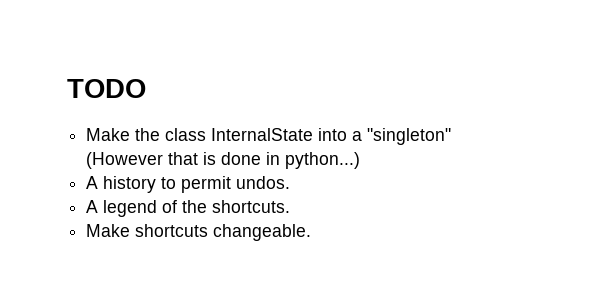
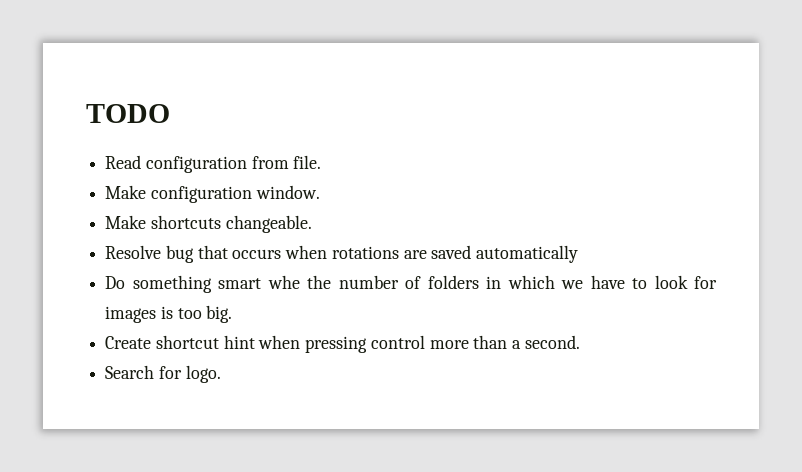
[86,128,452,145] [86,152,361,169] [86,176,291,193] [86,200,291,217] [86,224,312,241] Make the class InternalState into a "singleton" (However that is done in python...) // A history to permit undos. // A legend of the shortcuts. // Make shortcuts changeable. -> [105,155,322,173] [105,185,320,203] [105,215,312,233] [105,245,579,263] [105,275,717,293] [105,305,233,323] [105,335,580,353] [105,365,221,383] Read configuration from file. // Make configuration window. // Make shortcuts changeable. // Resolve bug that occurs when rotations are saved automatically // Do something smart whe the number of folders in which we have to look for images is too big. // Create shortcut hint when pressing control more than a second. // Search for logo.

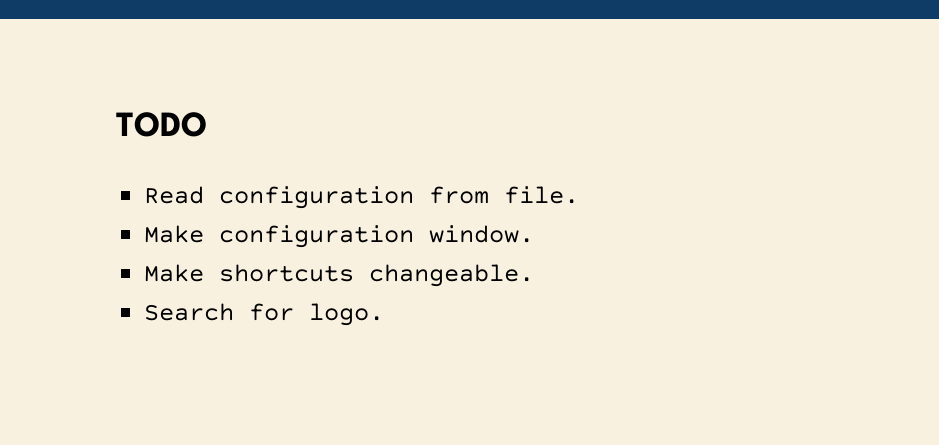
[105,245,579,263] [105,275,717,293] [105,305,233,323] [105,335,580,353] // Resolve bug that occurs when rotations are saved automatically // Do something smart whe the number of folders in which we have to look for images is too big. // Create shortcut hint when pressing control more than a second. -> (535, 275) none

